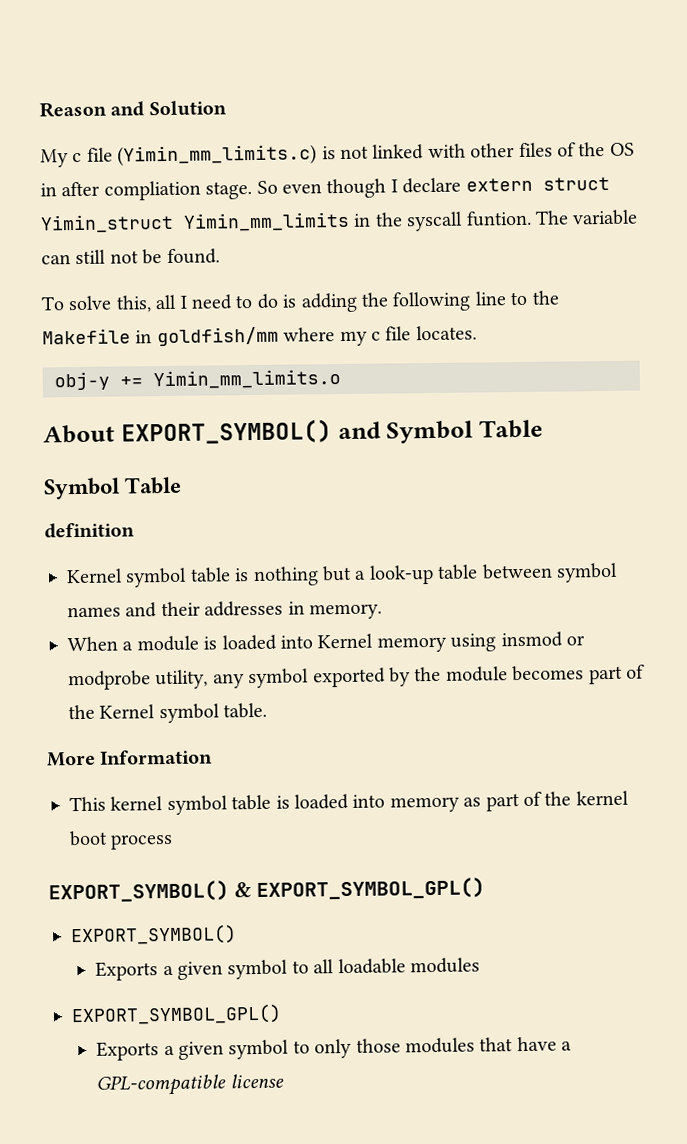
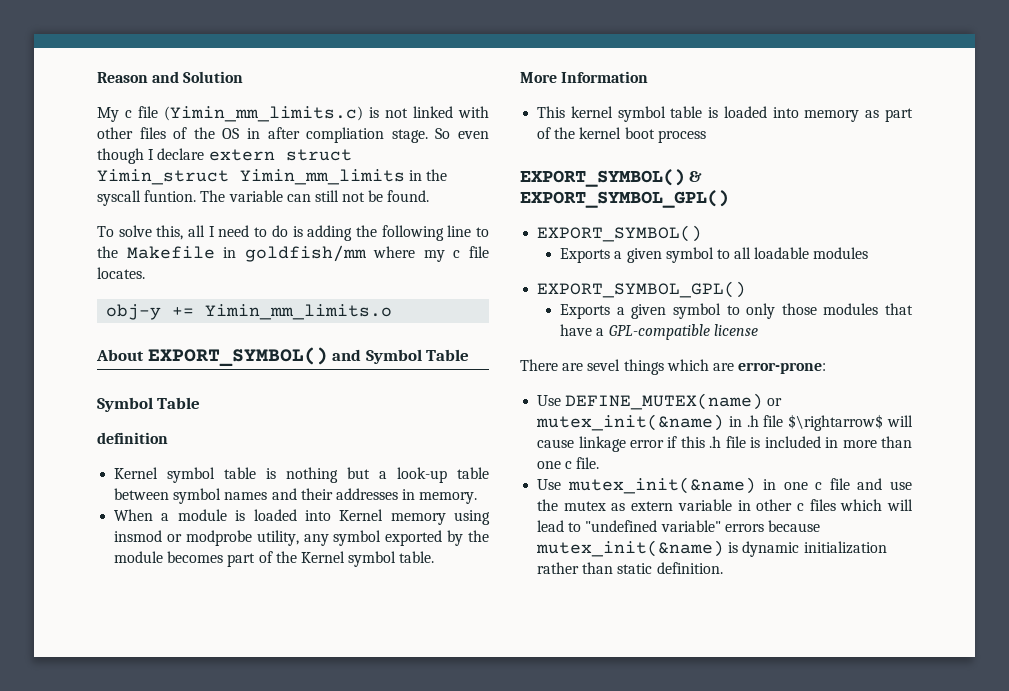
(284, 1081) none -> [520,359,827,375] [537,393,783,410] [536,414,913,431] [537,436,912,452] [537,457,600,469] [537,477,912,494] [537,499,913,511] [537,520,820,532] [536,540,887,557] [537,562,723,574] // There are sevel things which are error-prone: // Use DEFINE_MUTEX(name) or mutex_init(&name) in .h file $\rightarrow$ will cause linkage error if this .h file is included in more than one c file. // Use mutex_init(&name) in one c file and use the mutex as extern variable in other c files which will lead to "undefined variable" errors because mutex_init(&name) is dynamic initialization rather than static definition.

